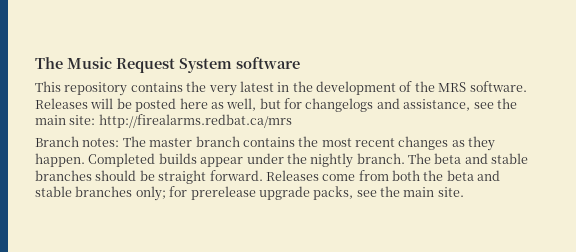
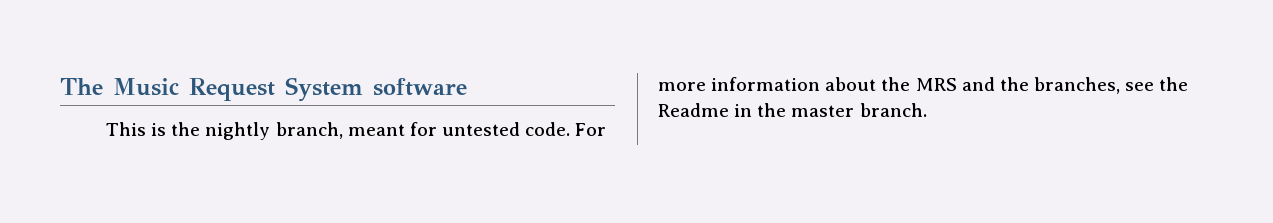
[64,81,527,96] [35,98,517,112] [35,114,292,128] [35,136,496,151] [35,153,529,168] [35,170,501,184] [35,186,464,201] repository contains the very latest in the development of the MRS software. Releases will be posted here as well, but for changelogs and assistance, see the main site: http://firealarms.redbat.ca/mrs // Branch notes: The master branch contains the most recent changes as they happen. Completed builds appear under the nightly branch. The beta and stable branches should be straight forward. Releases come from both the beta and stable branches only; for prerelease upgrade packs, see the main site. -> [151,122,607,140] [658,77,1189,94] [658,103,927,117] is the nightly branch, meant for untested code. For more information about the MRS and the branches, see the Readme in the master branch.

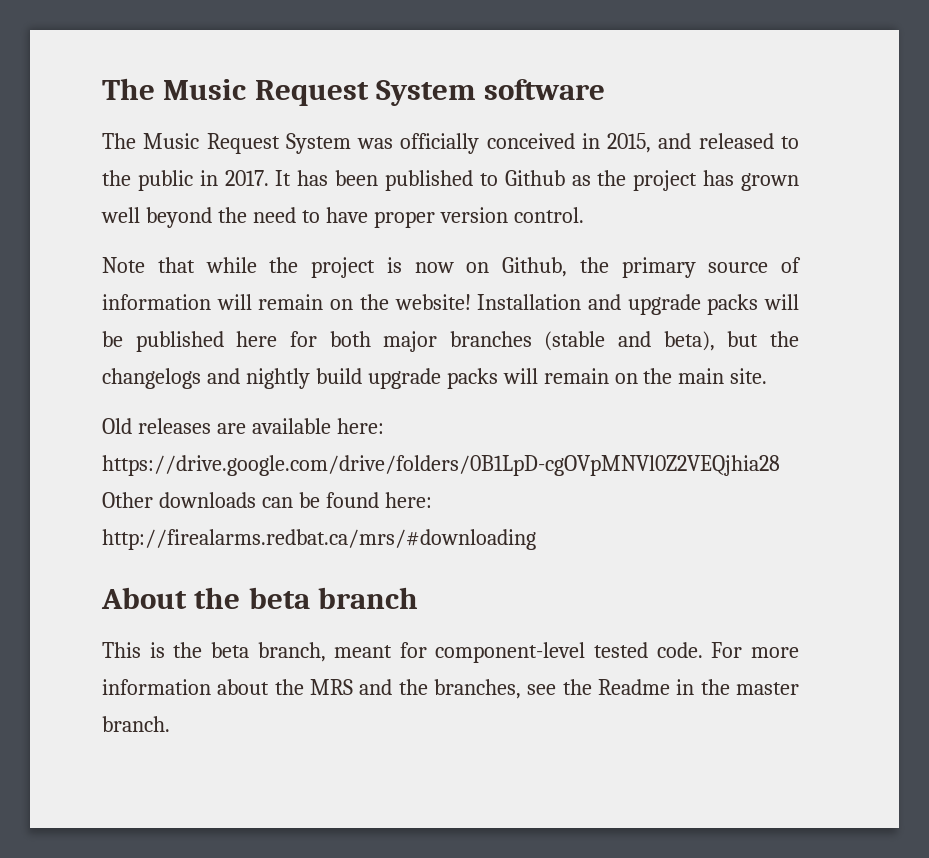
(467, 87) none -> [102,133,799,154] [102,170,799,191] [101,207,584,228] [102,257,801,278] [102,294,799,315] [102,331,799,352] [102,368,768,389] [102,418,384,434] [102,455,780,476] [102,492,432,508] [102,529,536,550] [101,587,419,609] // The Music Request System was officially conceived in 2015, and released to the public in 2017. It has been published to Github as the project has grown well beyond the need to have proper version control. // Note that while the project is now on Github, the primary source of information will remain on the website! Installation and upgrade packs will be published here for both major branches (stable and beta), but the changelogs and nightly build upgrade packs will remain on the main site. // Old releases are available here: https://drive.google.com/drive/folders/0B1LpD-cgOVpMNVl0Z2VEQjhia28 Other downloads can be found here: http://firealarms.redbat.ca/mrs/#downloading // About the beta branch
[205,122,271,140] nightly -> [210,642,249,658] beta
[441,122,520,136] untested -> [435,642,649,663] component-level tested

